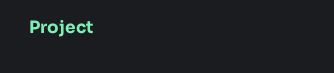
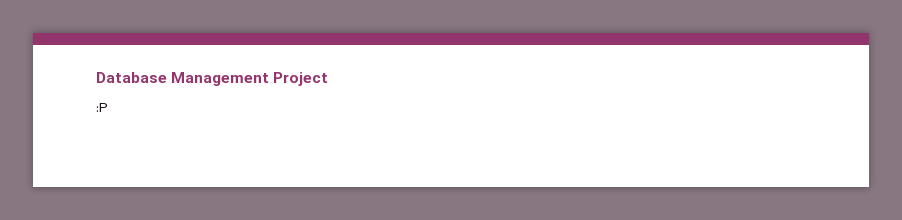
(29, 28) none -> [96,72,270,86] Database Management
(93, 28) none -> [96,103,108,112] // :P

